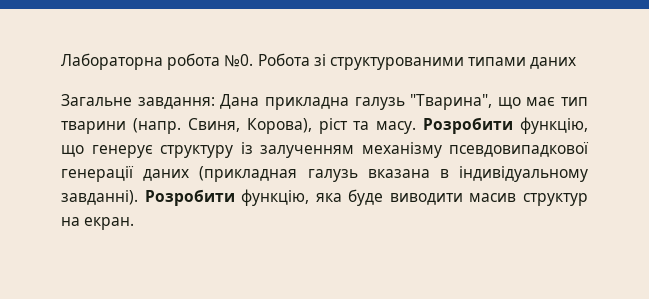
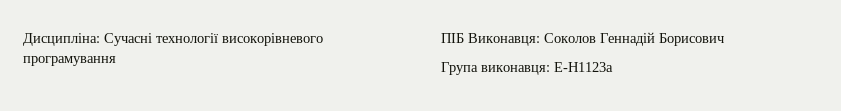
[61,53,577,70] [61,94,588,110] [61,117,588,134] [61,142,589,158] [61,166,588,182] [61,189,588,206] [61,217,135,230] Лабораторна робота №0. Робота зі структурованими типами даних // Загальне завдання: Дана прикладна галузь "Тварина", що має тип тварини (напр. Свиня, Корова), ріст та масу. Розробити функцію, що генерує структуру із залученням механізму псевдовипадкової генерації даних (прикладная галузь вказана в індивідуальному завданні). Розробити функцію, яка буде виводити масив структур на екран. -> [23,33,323,46] [23,56,116,66] [441,32,724,46] [441,62,613,75] Дисципліна: Сучасні технології високорівневого програмування // ПІБ Виконавця: Соколов Геннадій Борисович // Група виконавця: Е-Н1123а

